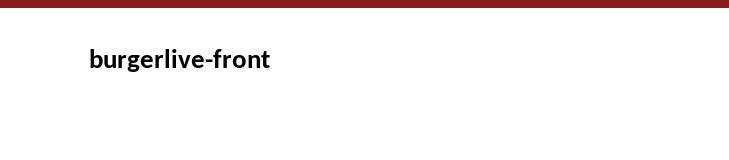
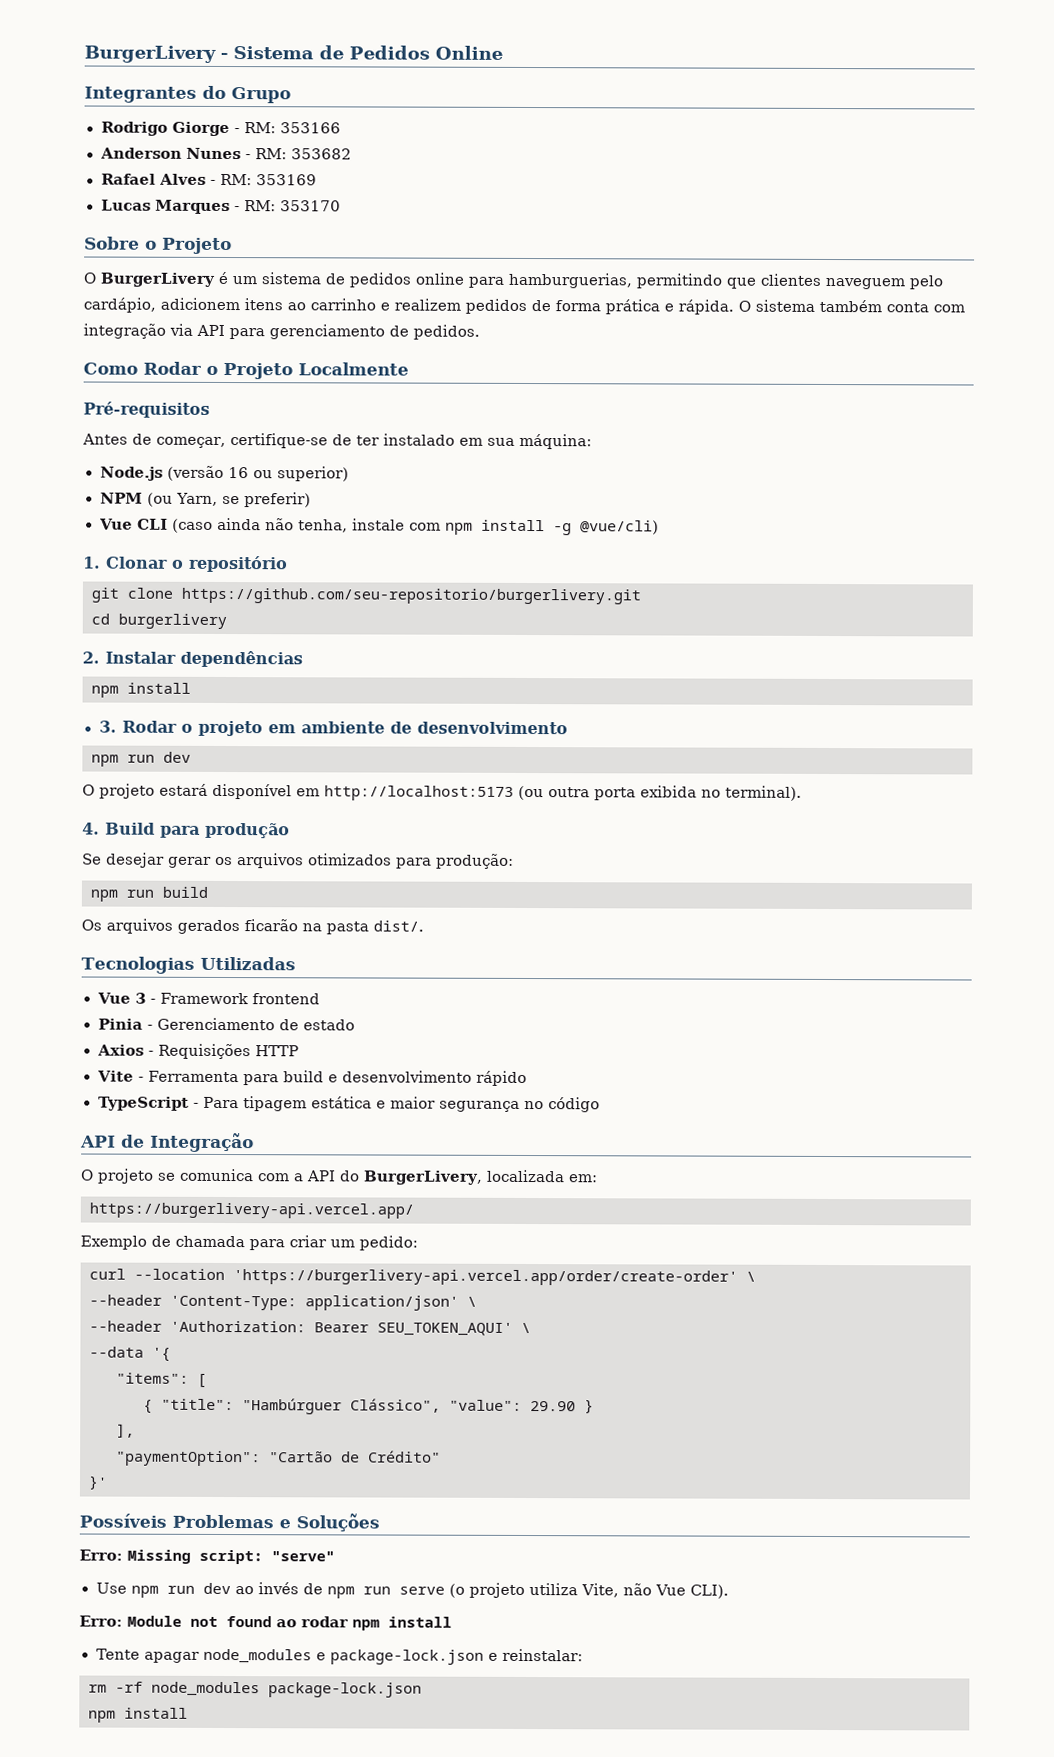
[89,49,270,72] burgerlive-front -> [84,45,503,63] [84,85,291,104] [100,121,341,137] [99,147,352,160] [100,173,317,186] [100,199,341,215] [84,236,232,255] [83,271,944,290] [83,297,965,315] [83,323,480,340] [83,361,409,380] [83,401,210,418] [82,433,592,450] [99,465,349,482] [99,492,312,508] [98,517,660,536] [83,555,288,573] [91,587,641,605] [91,613,227,630] [82,650,303,668] [91,682,191,698] [98,720,568,737] [91,751,191,767] [82,783,802,801] [82,822,290,839] [82,852,514,869] [90,886,208,902] [81,918,424,935] [81,956,296,974] [96,992,321,1005] [97,1017,355,1031] [96,1043,299,1060] [96,1070,527,1086] [97,1096,601,1113] [80,1132,254,1153] [80,1168,598,1185] [89,1202,414,1219] [80,1235,418,1251] [89,1268,756,1286] [89,1294,477,1311] [89,1320,531,1336] [89,1346,171,1362] [116,1372,207,1388] [143,1398,594,1415] [116,1423,135,1438] [116,1450,441,1467] [88,1475,108,1490] [79,1513,380,1532] [79,1549,335,1565] [95,1582,730,1599] [79,1615,452,1631] [95,1648,584,1665] [88,1681,422,1698] [88,1707,188,1723] BurgerLivery - Sistema de Pedidos Online // Integrantes do Grupo // Rodrigo Giorge - RM: 353166 // Anderson Nunes - RM: 353682 // Rafael Alves - RM: 353169 // Lucas Marques - RM: 353170 // Sobre o Projeto // O BurgerLivery é um sistema de pedidos online para hamburguerias, permitindo que clientes naveguem pelo cardápio, adicionem itens ao carrinho e realizem pedidos de forma prática e rápida. O sistema também conta com integração via API para gerenciamento de pedidos. // Como Rodar o Projeto Localmente // Pré-requisitos // Antes de começar, certifique-se de ter instalado em sua máquina: // Node.js (versão 16 ou superior) // NPM (ou Yarn, se preferir) // Vue CLI (caso ainda não tenha, instale com npm install -g @vue/cli) // 1. Clonar o repositório // git clone https://github.com/seu-repositorio/burgerlivery.git // cd burgerlivery // 2. Instalar dependências // npm install // 3. Rodar o projeto em ambiente de desenvolvimento // npm run dev // O projeto estará disponível em http://localhost:5173 (ou outra porta exibida no terminal). // 4. Build para produção // Se desejar gerar os arquivos otimizados para produção: // npm run build // Os arquivos gerados ficarão na pasta dist/. // Tecnologias Utilizadas // Vue 3 - Framework frontend // Pinia - Gerenciamento de estado // Axios - Requisições HTTP // Vite - Ferramenta para build e desenvolvimento rápido // TypeScript - Para tipagem estática e maior segurança no código // API de Integração // O projeto se comunica com a API do BurgerLivery, localizada em: // https://burgerlivery-api.vercel.app/ // Exemplo de chamada para criar um pedido: // curl --location 'https://burgerlivery-api.vercel.app/order/create-order' \ // --header 'Content-Type: application/json' \ // --header 'Authorization: Bearer SEU_TOKEN_AQUI' \ // --data '{ // "items": [ // { "title": "Hambúrguer Clássico", "value": 29.90 } // ], // "paymentOption": "Cartão de Crédito" // }' // Possíveis Problemas e Soluções // Erro: Missing script: "serve" // Use npm run dev ao invés de npm run serve (o projeto utiliza Vite, não Vue CLI). // Erro: Module not found ao rodar npm install // Tente apagar node_modules e package-lock.json e reinstalar: // rm -rf node_modules package-lock.json // npm install

